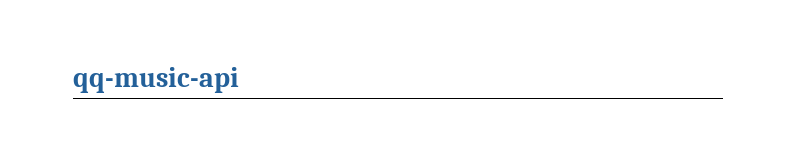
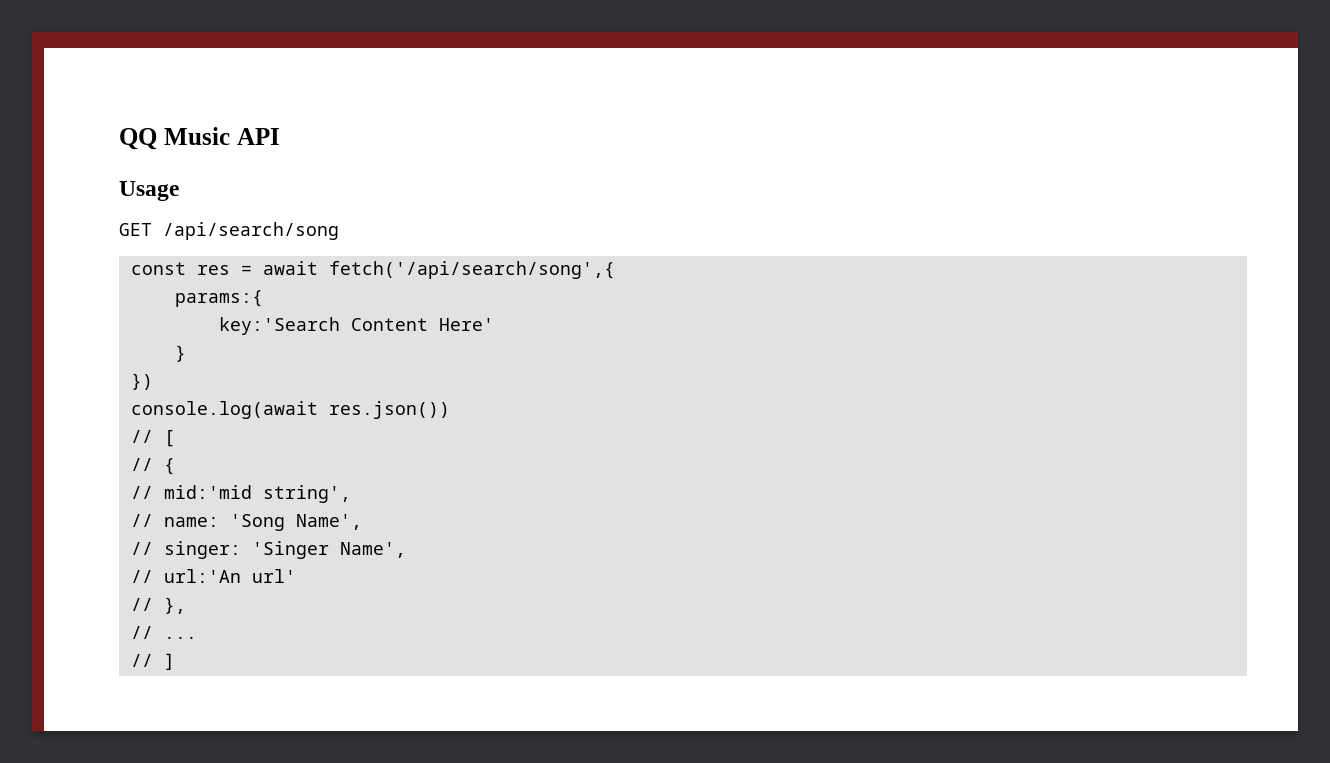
[73,67,239,93] qq-music-api -> [119,127,280,150] [119,181,179,201] [119,222,339,240] [131,261,615,279] [175,290,263,307] [219,317,494,335] [175,345,186,362] [131,373,153,390] [131,401,450,419] [131,430,175,447] [131,458,175,475] [131,485,351,503] [131,514,362,531] [131,541,406,559] [131,569,296,583] [131,597,186,614] [131,626,197,639] [131,653,175,670] QQ Music API // Usage // GET /api/search/song // const res = await fetch('/api/search/song',{ // params:{ // key:'Search Content Here' // } // }) // console.log(await res.json()) // // [ // // { // // mid:'mid string', // // name: 'Song Name', // // singer: 'Singer Name', // // url:'An url' // // }, // // ... // // ]

